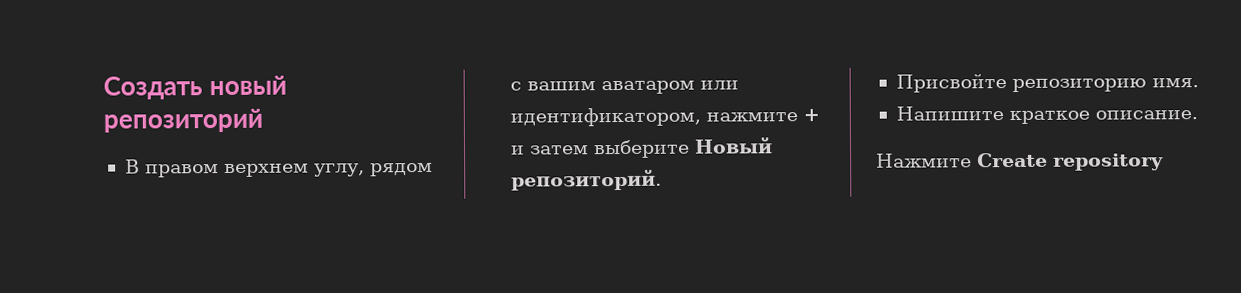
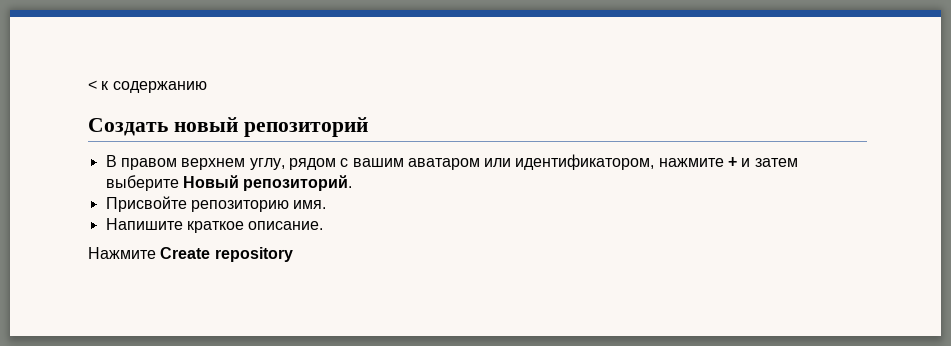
(103, 88) none -> [88,80,207,93] < к содержанию //

